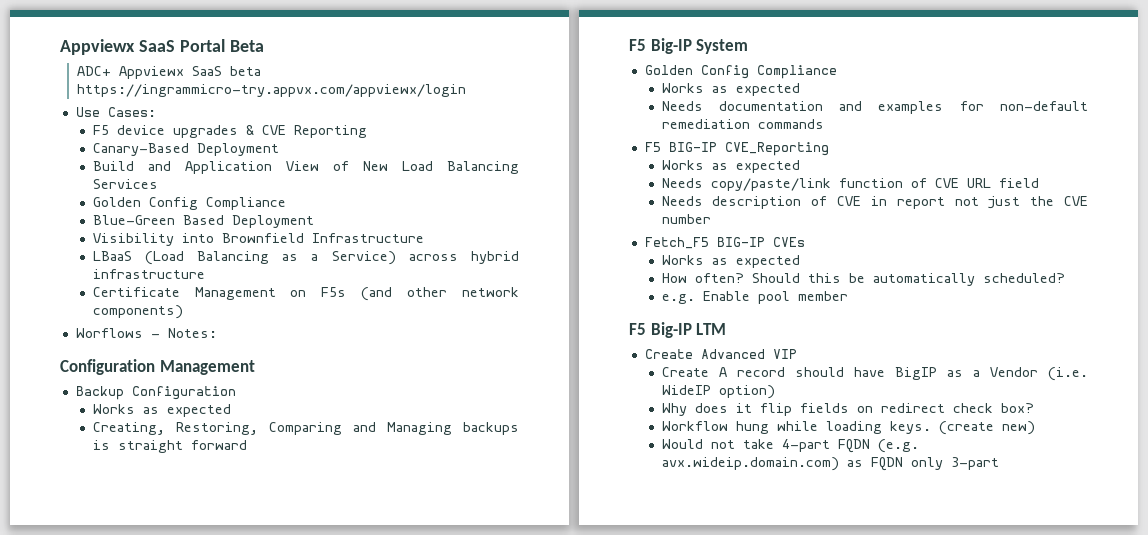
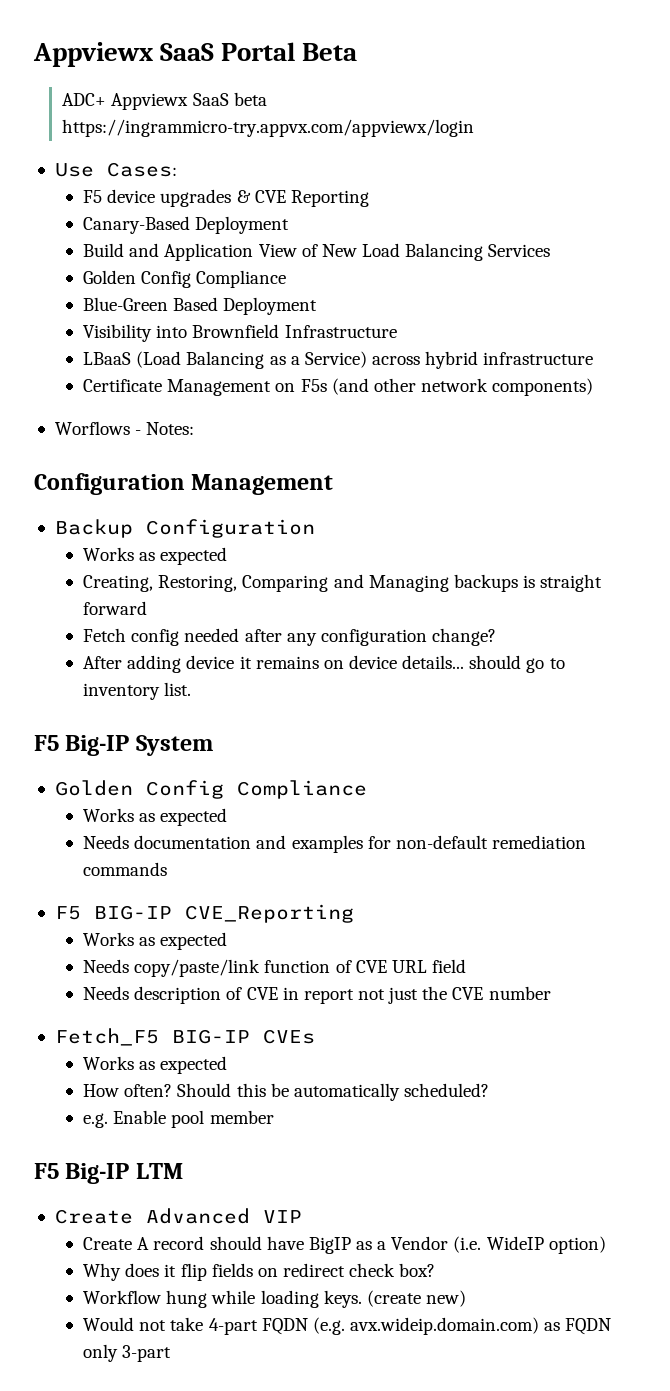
(247, 445) none -> [83,628,496,646] [83,655,565,673] [83,682,192,700] // Fetch config needed after any configuration change? // After adding device it remains on device details... should go to inventory list.

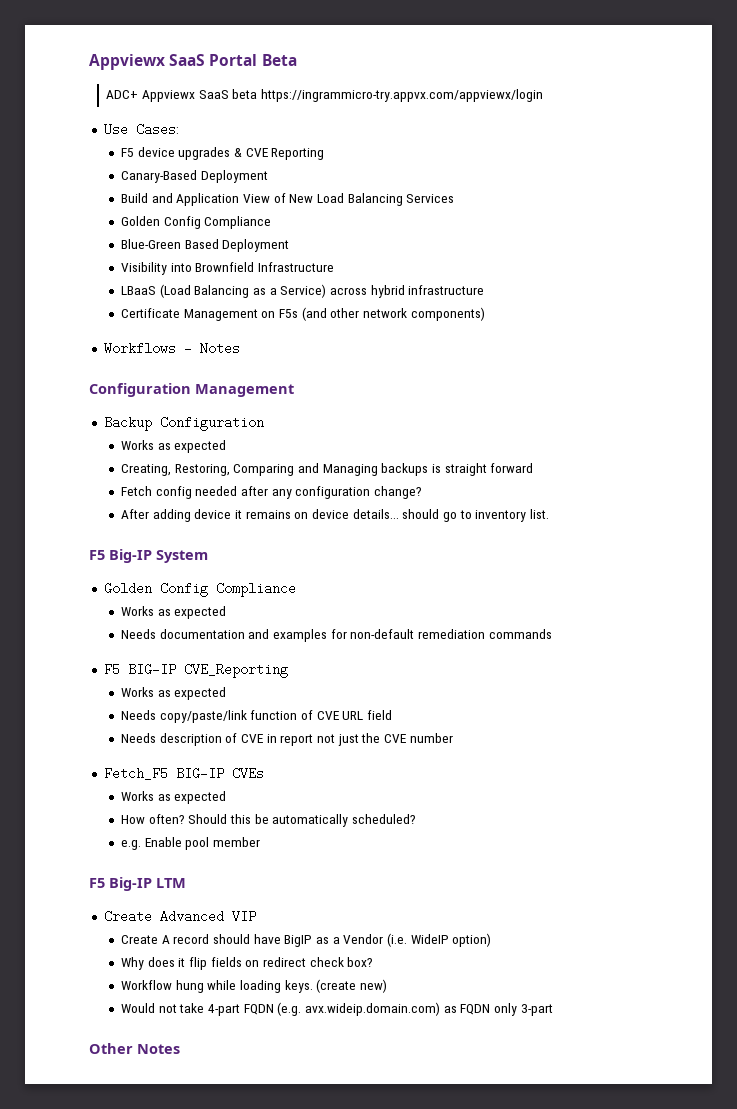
[54,421,195,435] Worflows - Notes: -> [103,342,240,355] Workflows - Notes
(172, 1353) none -> [89,1043,180,1054] // Other Notes

